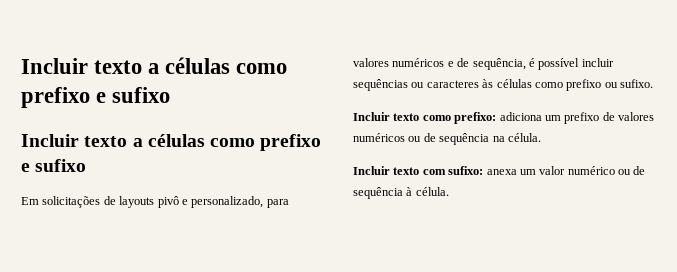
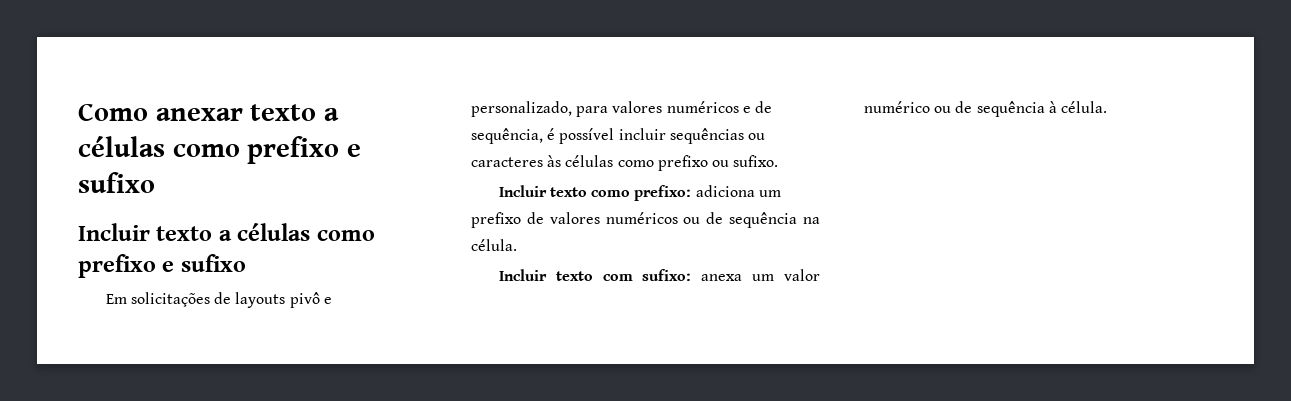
[21,58,88,74] Incluir -> [78,103,243,121] Como anexar

